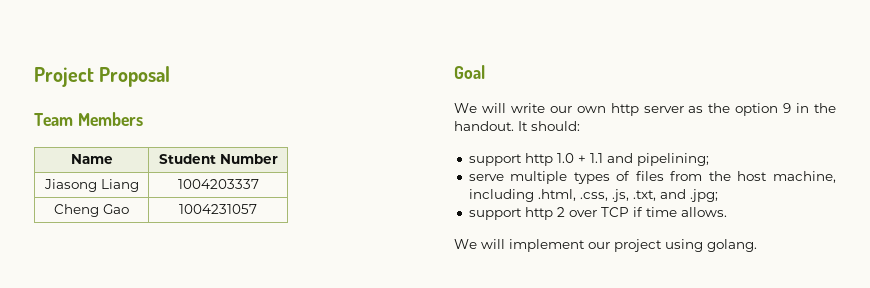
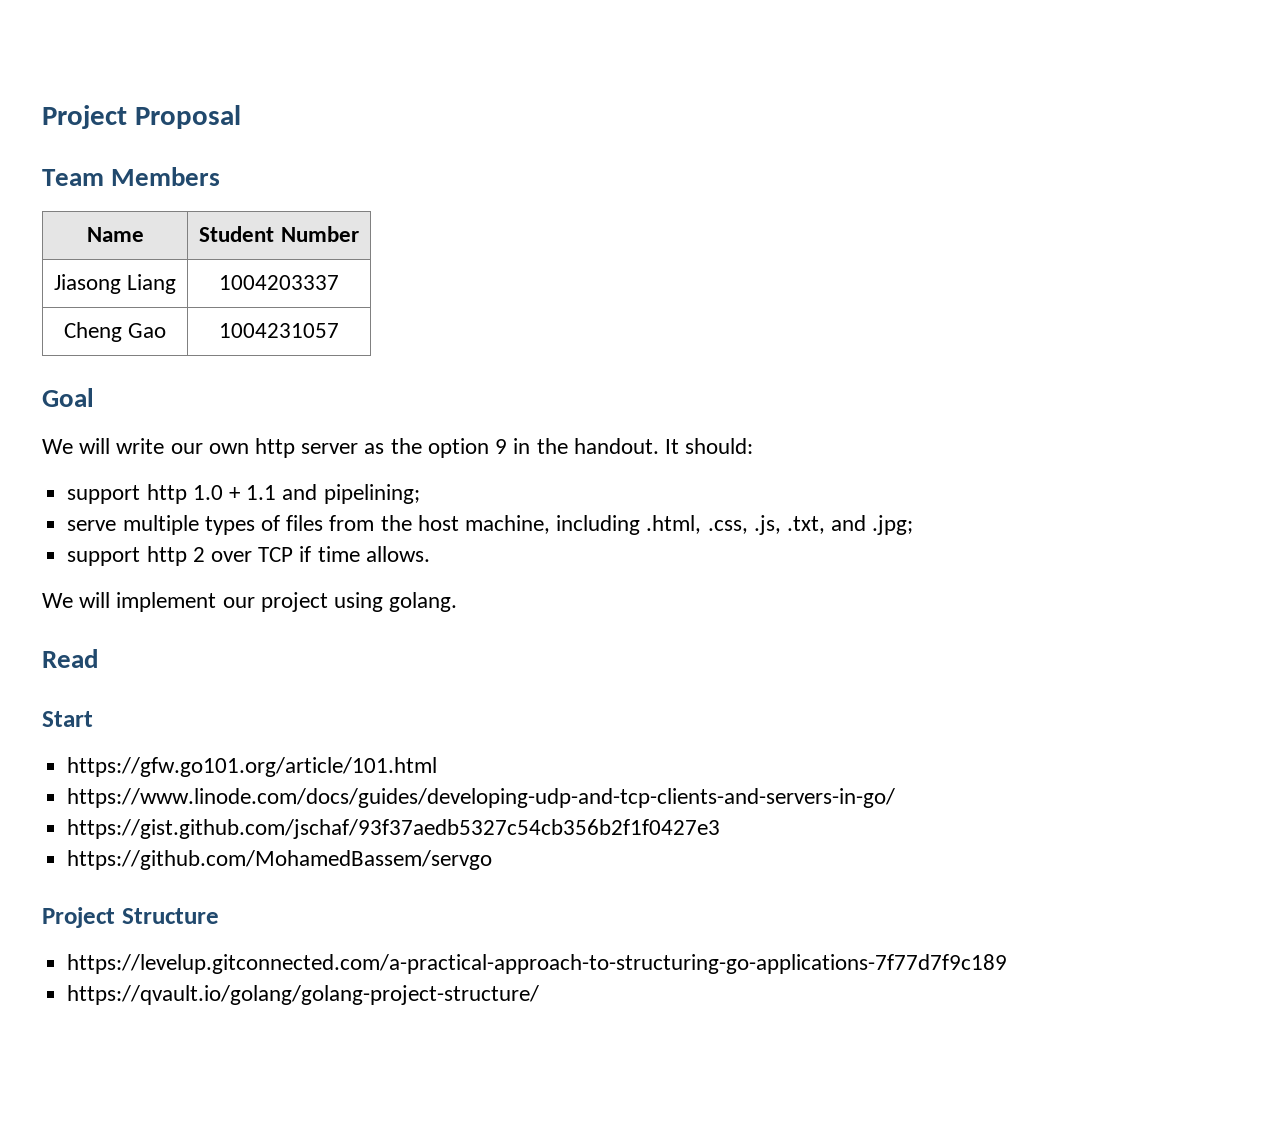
(757, 245) none -> [42,649,98,668] [42,711,93,727] [67,757,438,777] [67,788,896,808] [67,819,721,839] [67,850,493,870] [42,907,219,928] [67,954,1008,974] [67,985,540,1005] // Read // Start // https://gfw.go101.org/article/101.html // https://www.linode.com/docs/guides/developing-udp-and-tcp-clients-and-servers-in-go/ // https://gist.github.com/jschaf/93f37aedb5327c54cb356b2f1f0427e3 // https://github.com/MohamedBassem/servgo // Project Structure // https://levelup.gitconnected.com/a-practical-approach-to-structuring-go-applications-7f77d7f9c189 // https://qvault.io/golang/golang-project-structure/

